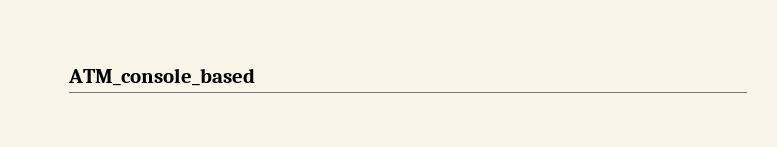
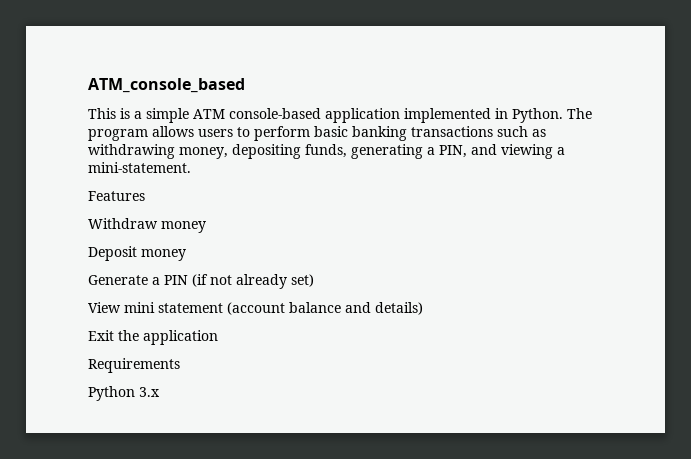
(255, 77) none -> [88,108,592,123] [88,126,546,141] [88,144,565,159] [88,162,191,173] [88,191,145,201] [88,218,206,233] [88,246,186,261] [88,274,314,289] [88,302,423,315] [88,330,218,345] [88,358,180,373] [88,386,160,401] // This is a simple ATM console-based application implemented in Python. The program allows users to perform basic banking transactions such as withdrawing money, depositing funds, generating a PIN, and viewing a mini-statement. // Features // Withdraw money // Deposit money // Generate a PIN (if not already set) // View mini statement (account balance and details) // Exit the application // Requirements // Python 3.x

